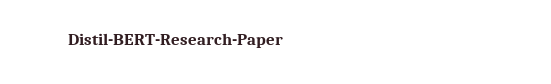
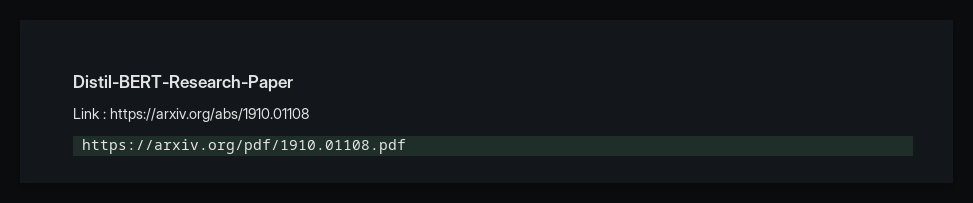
(283, 40) none -> [73,108,309,122] [81,139,406,154] // Link : https://arxiv.org/abs/1910.01108 // https://arxiv.org/pdf/1910.01108.pdf

